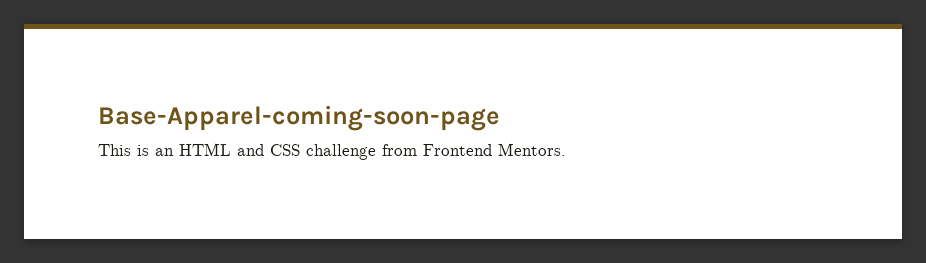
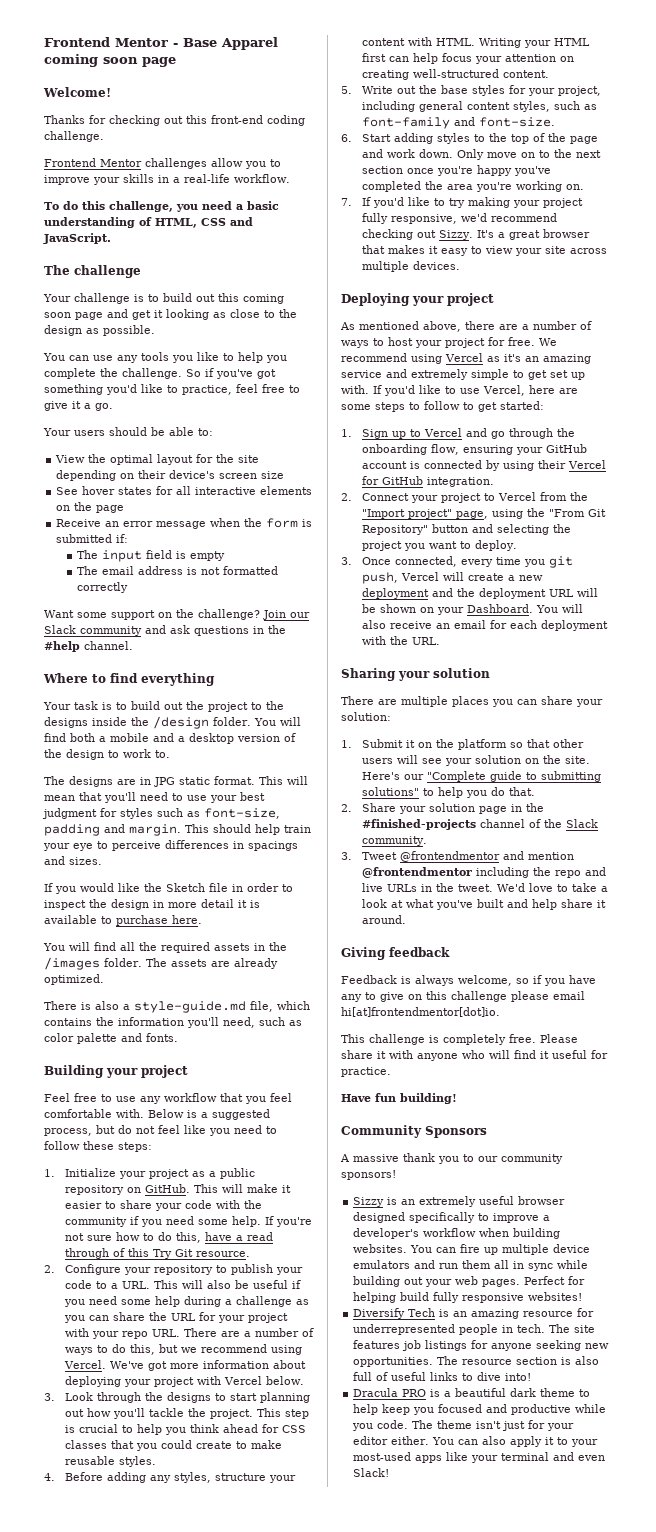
[98,105,500,131] [98,143,566,160] Base-Apparel-coming-soon-page // This is an HTML and CSS challenge from Frontend Mentors. -> [44,37,278,50] [44,54,176,67] [43,87,111,97] [44,115,305,126] [44,131,104,142] [44,158,281,169] [44,174,290,185] [44,201,279,212] [44,217,253,228] [43,233,111,244] [44,265,141,278] [43,293,284,304] [44,309,297,320] [44,325,155,336] [43,352,287,363] [44,368,276,379] [44,384,300,395] [44,401,113,411] [43,427,213,436] [55,454,260,465] [56,470,285,481] [56,486,313,495] [56,502,125,513] [56,518,313,529] [56,534,129,543] [76,550,225,562] [76,566,278,575] [76,582,128,593] [44,609,310,620] [44,625,286,636] [44,641,133,652] [43,673,215,686] [43,701,284,712] [44,716,301,729] [44,733,296,744] [44,749,170,760] [44,776,308,787] [44,792,265,803] [42,808,280,819] [44,824,311,836] [43,840,298,851] [44,856,102,865] [44,883,293,894] [44,899,260,910] [44,915,202,926] [43,942,287,953] [44,957,278,970] [44,974,104,985] [44,1001,310,1013] [44,1017,302,1028] [44,1033,178,1044] [44,1065,188,1078] [44,1093,292,1104] [44,1109,270,1120] [44,1125,277,1136] [44,1141,152,1152] [44,1168,255,1179] [64,1184,291,1195] [64,1200,262,1211] [64,1216,312,1227] [64,1232,273,1243] [64,1248,250,1259] [44,1264,303,1275] [64,1280,301,1289] [63,1296,309,1307] [63,1312,288,1323] [64,1328,314,1339] [64,1344,302,1355] [63,1360,306,1371] [64,1376,304,1387] [44,1392,310,1403] [64,1408,309,1419] [64,1424,306,1435] [64,1440,282,1451] [64,1456,156,1467] [44,1472,296,1483] [361,37,590,48] [361,53,574,64] [361,69,549,80] [341,85,601,96] [361,101,597,112] [361,117,555,129] [341,133,598,144] [361,149,601,160] [361,165,551,176] [361,181,584,192] [341,197,583,208] [361,213,557,224] [361,229,590,240] [361,245,607,256] [361,261,460,272] [341,293,494,306] [340,321,592,332] [341,337,557,348] [341,353,591,364] [341,369,585,380] [341,385,578,396] [341,401,544,412] [341,428,575,439] [361,444,587,455] [361,460,606,471] [361,476,494,487] [341,492,588,503] [361,508,606,519] [361,524,571,535] [361,540,517,551] [341,556,573,568] [361,572,543,584] [361,588,598,599] [361,604,583,615] [361,620,608,631] [361,636,440,645] [341,668,490,681] [341,696,603,707] [341,712,391,721] [341,739,584,750] [361,755,590,766] [361,771,601,782] [361,787,535,798] [341,803,544,814] [361,819,598,830] [361,836,427,846] [341,851,574,862] [361,867,606,878] [361,883,608,892] [361,899,606,910] [361,915,406,924] [341,947,450,960] [341,975,596,986] [341,991,585,1002] [341,1007,500,1017] [341,1034,578,1045] [341,1050,608,1061] [341,1067,391,1077] [341,1093,457,1104] [341,1125,487,1138] [340,1153,563,1164] [341,1170,396,1180] [353,1196,566,1207] [353,1212,551,1223] [353,1228,561,1239] [353,1244,591,1255] [353,1260,589,1271] [353,1276,586,1287] [353,1292,583,1303] [353,1308,595,1319] [353,1324,596,1335] [353,1340,610,1351] [353,1356,600,1367] [353,1372,532,1381] [353,1388,591,1397] [353,1404,607,1415] [352,1420,575,1431] [353,1436,599,1447] [353,1452,606,1463] [353,1468,390,1477] Frontend Mentor - Base Apparel coming soon page // Welcome! // Thanks for checking out this front-end coding challenge. // Frontend Mentor challenges allow you to improve your skills in a real-life workflow. // To do this challenge, you need a basic understanding of HTML, CSS and JavaScript. // The challenge // Your challenge is to build out this coming soon page and get it looking as close to the design as possible. // You can use any tools you like to help you complete the challenge. So if you've got something you'd like to practice, feel free to give it a go. // Your users should be able to: // View the optimal layout for the site depending on their device's screen size // See hover states for all interactive elements on the page // Receive an error message when the form is submitted if: // The input field is empty // The email address is not formatted correctly // Want some support on the challenge? Join our Slack community and ask questions in the #help channel. // Where to find everything // Your task is to build out the project to the designs inside the /design folder. You will find both a mobile and a desktop version of the design to work to. // The designs are in JPG static format. This will mean that you'll need to use your best judgment for styles such as font-size, padding and margin. This should help train your eye to perceive differences in spacings and sizes. // If you would like the Sketch file in order to inspect the design in more detail it is available to purchase here. // You will find all the required assets in the /images folder. The assets are already optimized. // There is also a style-guide.md file, which contains the information you'll need, such as color palette and fonts. // Building your project // Feel free to use any workflow that you feel comfortable with. Below is a suggested process, but do not feel like you need to follow these steps: // 1. Initialize your project as a public repository on GitHub. This will make it easier to share your code with the community if you need some help. If you're not sure how to do this, have a read through of this Try Git resource. // 2. Configure your repository to publish your code to a URL. This will also be useful if you need some help during a challenge as you can share the URL for your project with your repo URL. There are a number of ways to do this, but we recommend using Vercel. We've got more information about deploying your project with Vercel below. // 3. Look through the designs to start planning out how you'll tackle the project. This step is crucial to help you think ahead for CSS classes that you could create to make reusable styles. // 4. Before adding any styles, structure your content with HTML. Writing your HTML first can help focus your attention on creating well-structured content. // 5. Write out the base styles for your project, including general content styles, such as font-family and font-size. // 6. Start adding styles to the top of the page and work down. Only move on to the next section once you're happy you've completed the area you're working on. // 7. If you'd like to try making your project fully responsive, we'd recommend checking out Sizzy. It's a great browser that makes it easy to view your site across multiple devices. // Deploying your project // As mentioned above, there are a number of ways to host your project for free. We recommend using Vercel as it's an amazing service and extremely simple to get set up with. If you'd like to use Vercel, here are some steps to follow to get started: // 1. Sign up to Vercel and go through the onboarding flow, ensuring your GitHub account is connected by using their Vercel for GitHub integration. // 2. Connect your project to Vercel from the "Import project" page, using the "From Git Repository" button and selecting the project you want to deploy. // 3. Once connected, every time you git push, Vercel will create a new deployment and the deployment URL will be shown on your Dashboard. You will also receive an email for each deployment with the URL. // Sharing your solution // There are multiple places you can share your solution: // 1. Submit it on the platform so that other users will see your solution on the site. Here's our "Complete guide to submitting solutions" to help you do that. // 2. Share your solution page in the #finished-projects channel of the Slack community. // 3. Tweet @frontendmentor and mention @frontendmentor including the repo and live URLs in the tweet. We'd love to take a look at what you've built and help share it around. // Giving feedback // Feedback is always welcome, so if you have any to give on this challenge please email hi[at]frontendmentor[dot]io. // This challenge is completely free. Please share it with anyone who will find it useful for practice. // Have fun building! // Community Sponsors // A massive thank you to our community sponsors! // Sizzy is an extremely useful browser designed specifically to improve a developer's workflow when building websites. You can fire up multiple device emulators and run them all in sync while building out your web pages. Perfect for helping build fully responsive websites! // Diversify Tech is an amazing resource for underrepresented people in tech. The site features job listings for anyone seeking new opportunities. The resource section is also full of useful links to dive into! // Dracula PRO is a beautiful dark theme to help keep you focused and productive while you code. The theme isn't just for your editor either. You can also apply it to your most-used apps like your terminal and even Slack!

